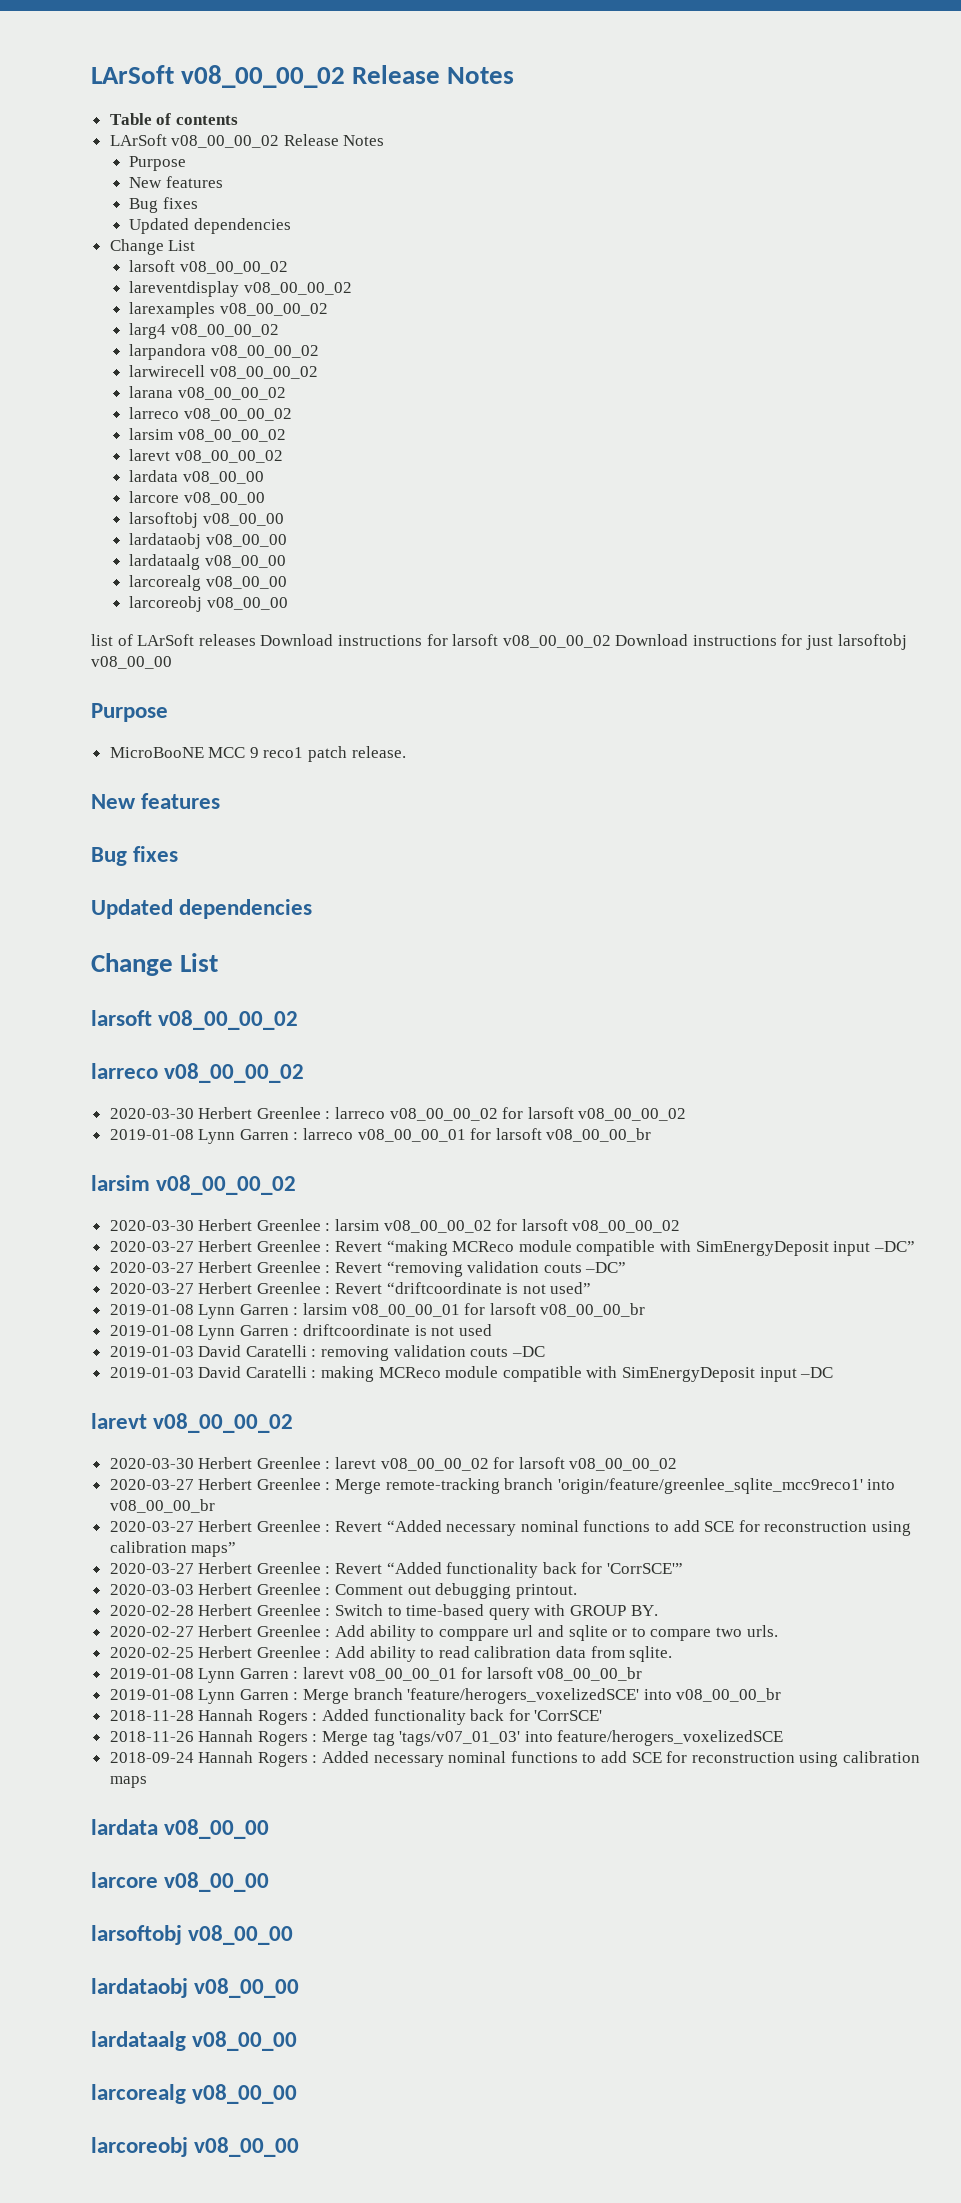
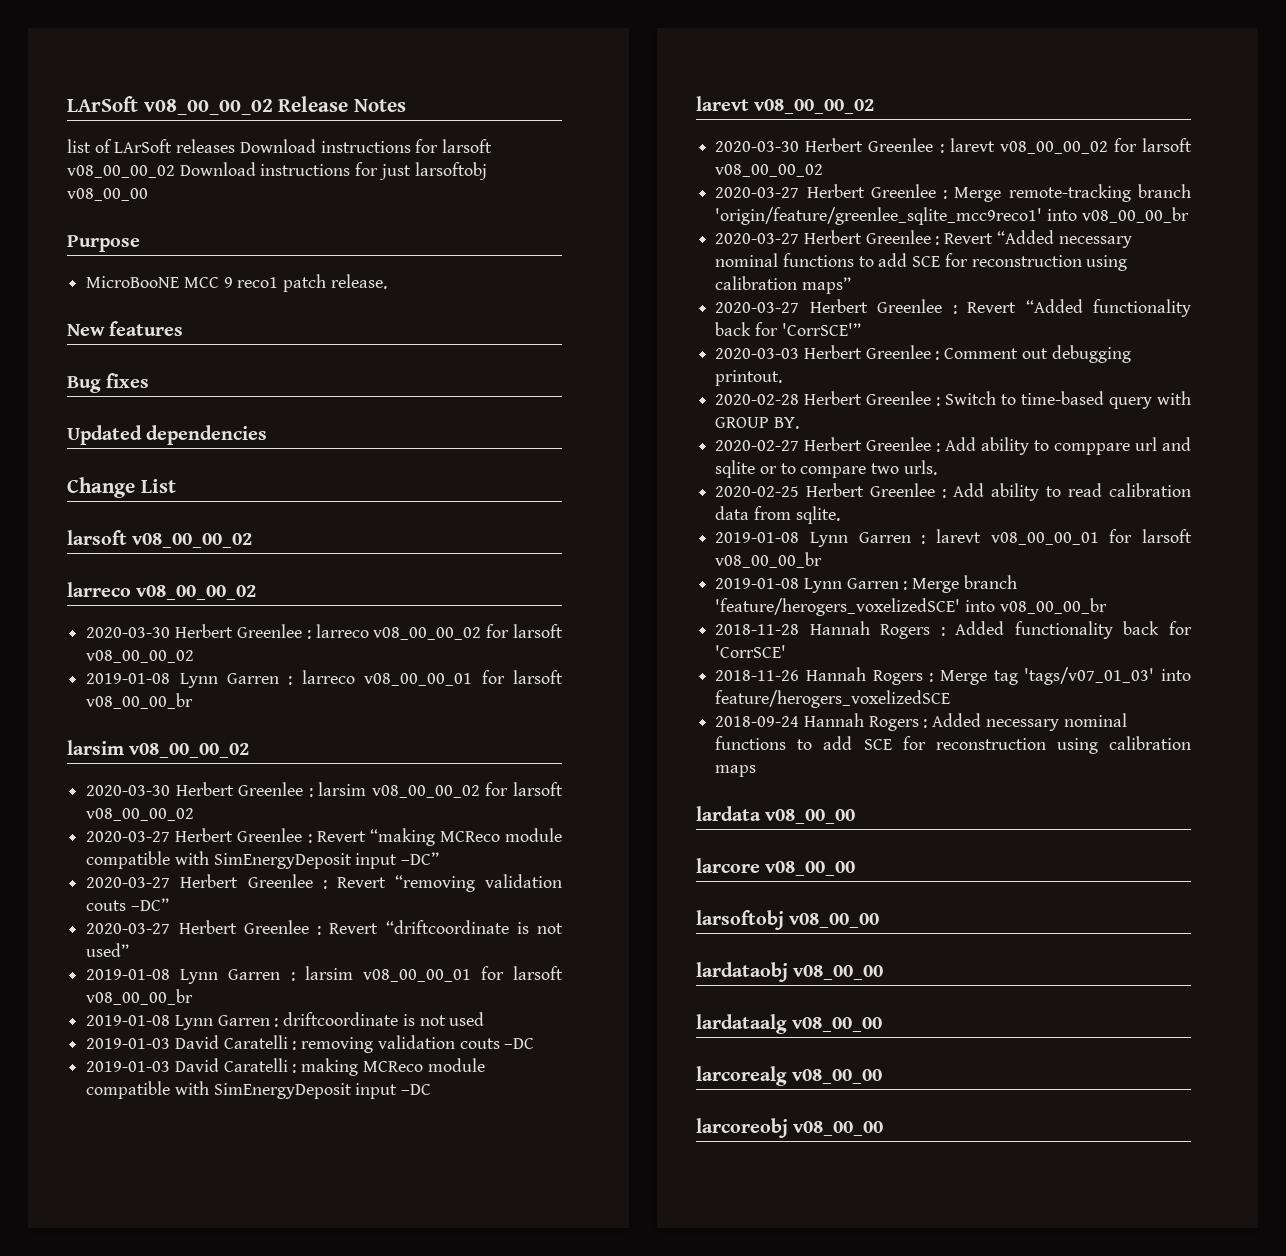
[91,65,515,88] [109,113,238,125] [109,134,385,148] [128,156,186,171] [128,176,223,188] [128,197,198,213] [128,218,291,234] [109,239,196,255] [128,260,288,274] [128,281,352,297] [128,302,328,318] [128,323,279,339] [128,344,319,360] [128,365,318,379] [128,386,286,400] [128,407,292,421] [128,428,286,442] [128,449,283,463] [128,470,264,484] [128,491,265,505] [128,512,284,528] [128,533,287,549] [128,554,286,570] [128,575,287,591] [128,596,288,612] LArSoft v08_00_00_02 Release Notes // Table of contents // LArSoft v08_00_00_02 Release Notes // Purpose // New features // Bug fixes // Updated dependencies // Change List // larsoft v08_00_00_02 // lareventdisplay v08_00_00_02 // larexamples v08_00_00_02 // larg4 v08_00_00_02 // larpandora v08_00_00_02 // larwirecell v08_00_00_02 // larana v08_00_00_02 // larreco v08_00_00_02 // larsim v08_00_00_02 // larevt v08_00_00_02 // lardata v08_00_00 // larcore v08_00_00 // larsoftobj v08_00_00 // lardataobj v08_00_00 // lardataalg v08_00_00 // larcorealg v08_00_00 // larcoreobj v08_00_00 -> [67,96,406,115] LArSoft v08_00_00_02 Release Notes

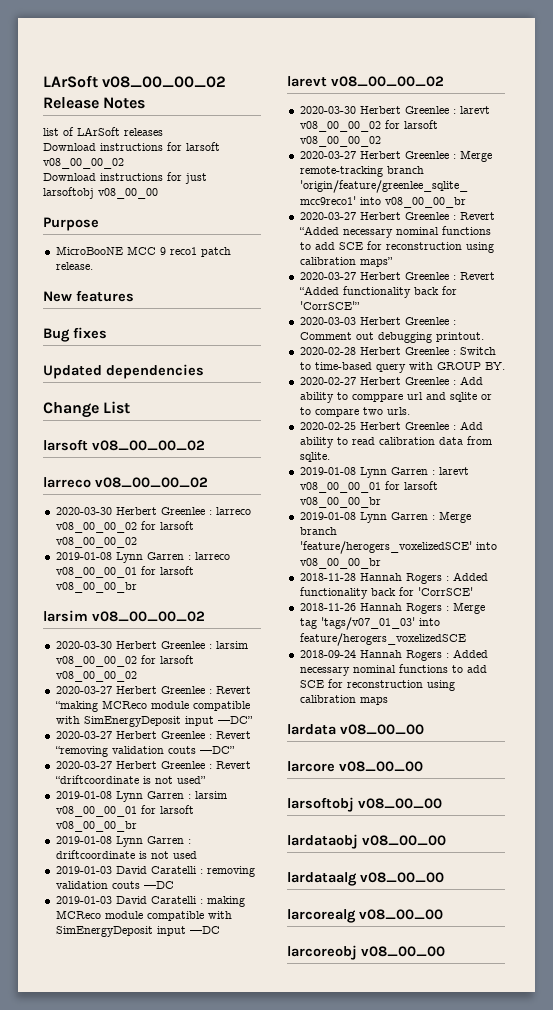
(236, 146) none -> (163, 132) //
(175, 171) none -> (124, 163) //
[401,852,440,865] –DC” -> [217,716,253,724] —DC”
[130,898,169,911] –DC” -> [199,746,235,754] —DC”
[504,1038,535,1049] –DC -> [143,881,174,889] —DC
[401,1084,432,1095] –DC -> [189,926,220,934] —DC

